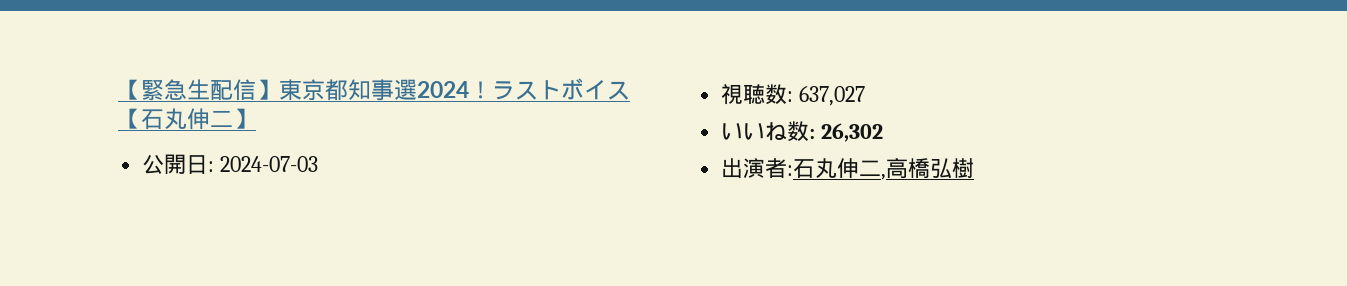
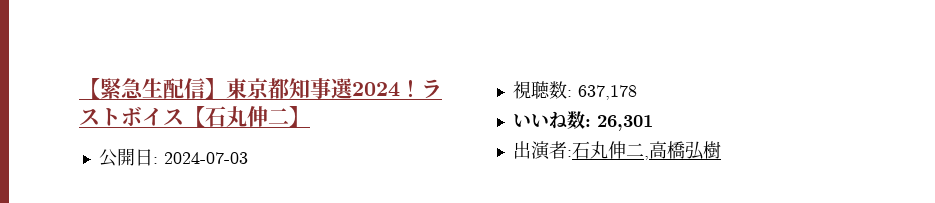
[799,86,866,106] 637,027 -> [577,85,637,100] 637,178
[821,123,884,142] 26,302 -> [596,115,653,131] 26,301

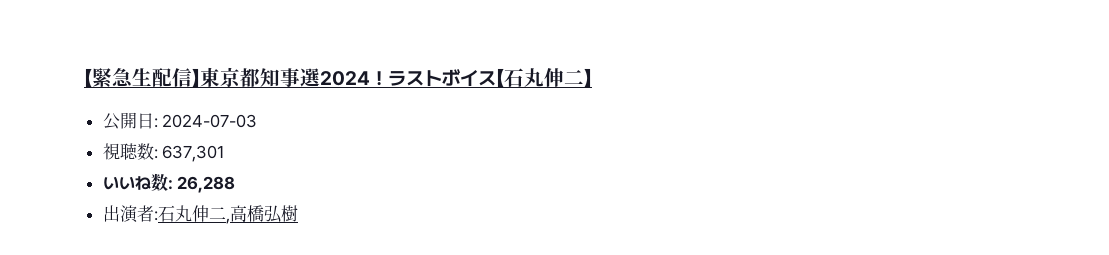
[577,85,637,100] 637,178 -> [162,145,225,162] 637,301
[596,115,653,131] 26,301 -> [177,176,236,193] 26,288

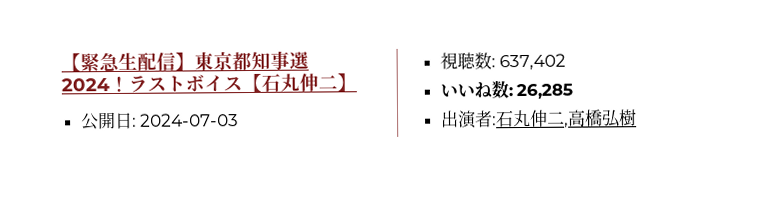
[162,145,225,162] 637,301 -> [499,53,567,71] 637,402
[177,176,236,193] 26,288 -> [516,83,574,100] 26,285

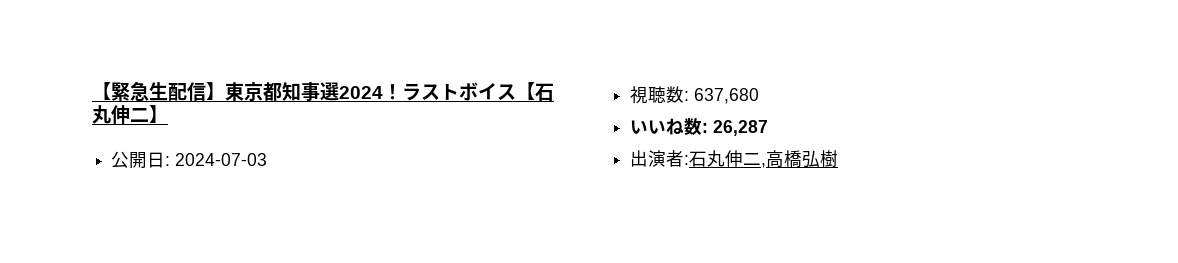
[499,53,567,71] 637,402 -> [694,88,760,104] 637,680
[516,83,574,100] 26,285 -> [713,120,769,136] 26,287

